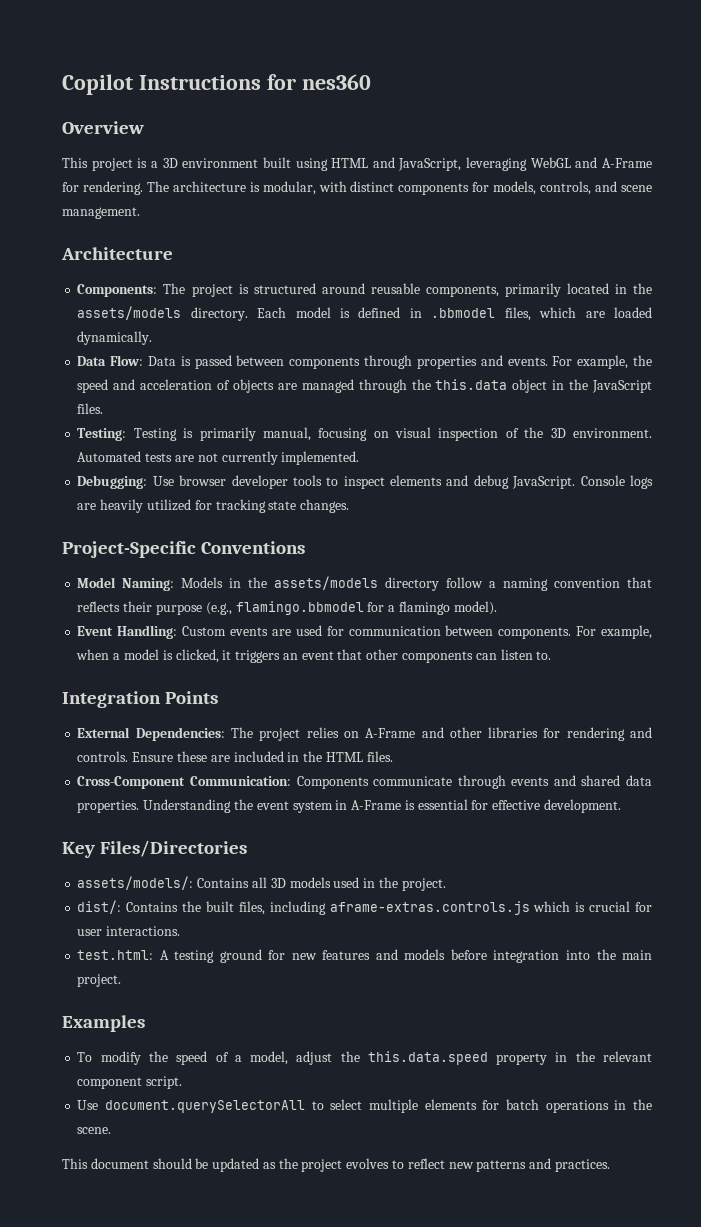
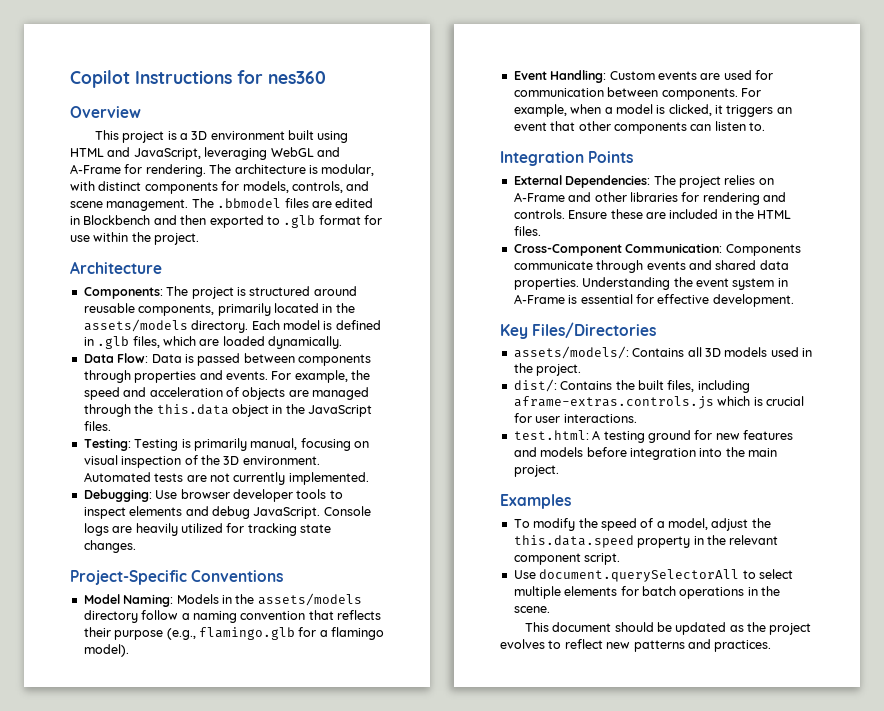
(140, 213) none -> [191,198,374,208] [70,215,382,228] [70,232,200,245] The .bbmodel files are edited in Blockbench and then exported to .glb format for use within the project.
[431,308,496,318] .bbmodel -> [97,336,130,349] .glb
[235,601,364,615] flamingo.bbmodel -> [198,627,295,640] flamingo.glb

